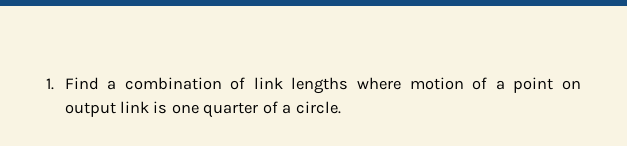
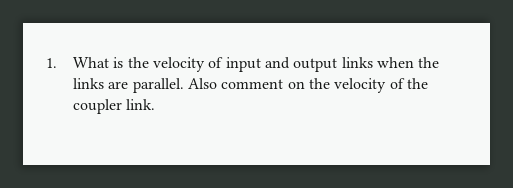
[64,77,581,94] [64,101,341,118] Find a combination of link lengths where motion of a point on output link is one quarter of a circle. -> [72,57,440,72] [72,78,428,93] [72,99,156,114] What is the velocity of input and output links when the links are parallel. Also comment on the velocity of the coupler link.

